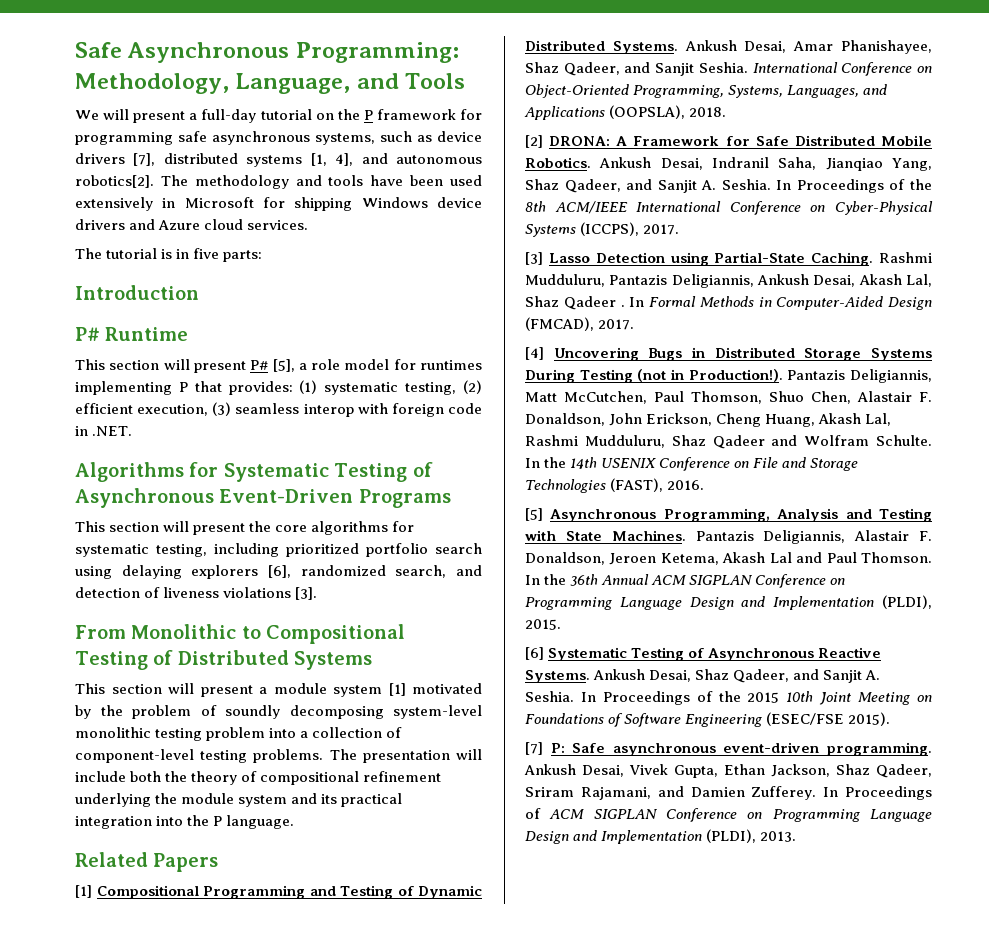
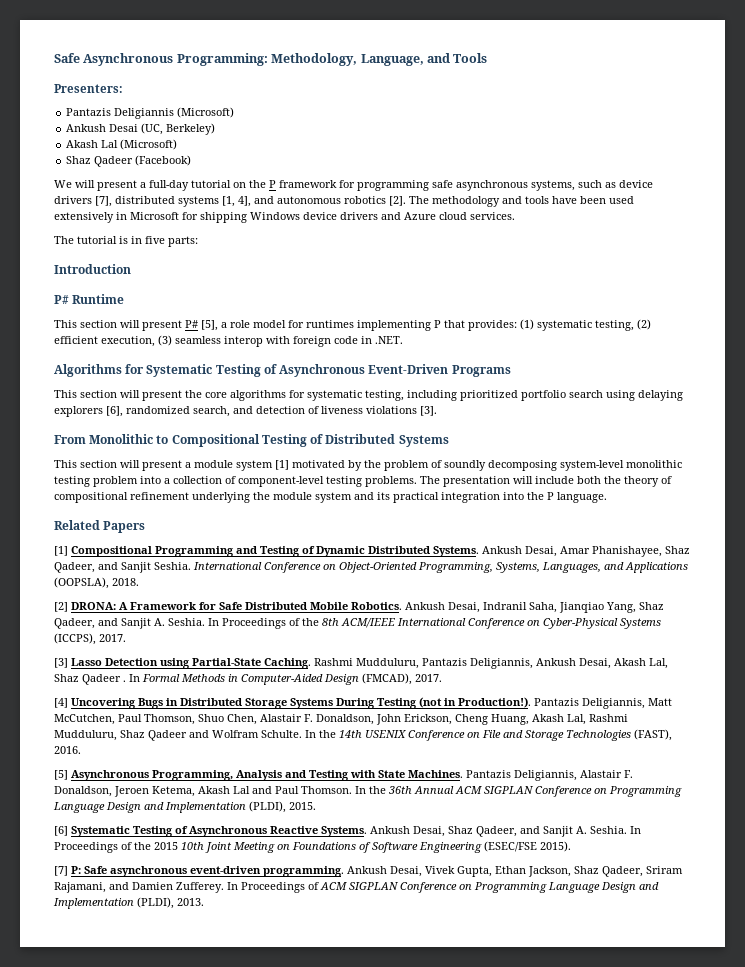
(466, 81) none -> [54,84,123,93] [66,107,235,119] [66,123,216,135] [66,139,178,150] [66,155,192,167] // Presenters: // Pantazis Deligiannis (Microsoft) // Ankush Desai (UC, Berkeley) // Akash Lal (Microsoft) // Shaz Qadeer (Facebook)
[75,175,154,188] robotics[2]. -> [344,196,406,206] robotics [2].

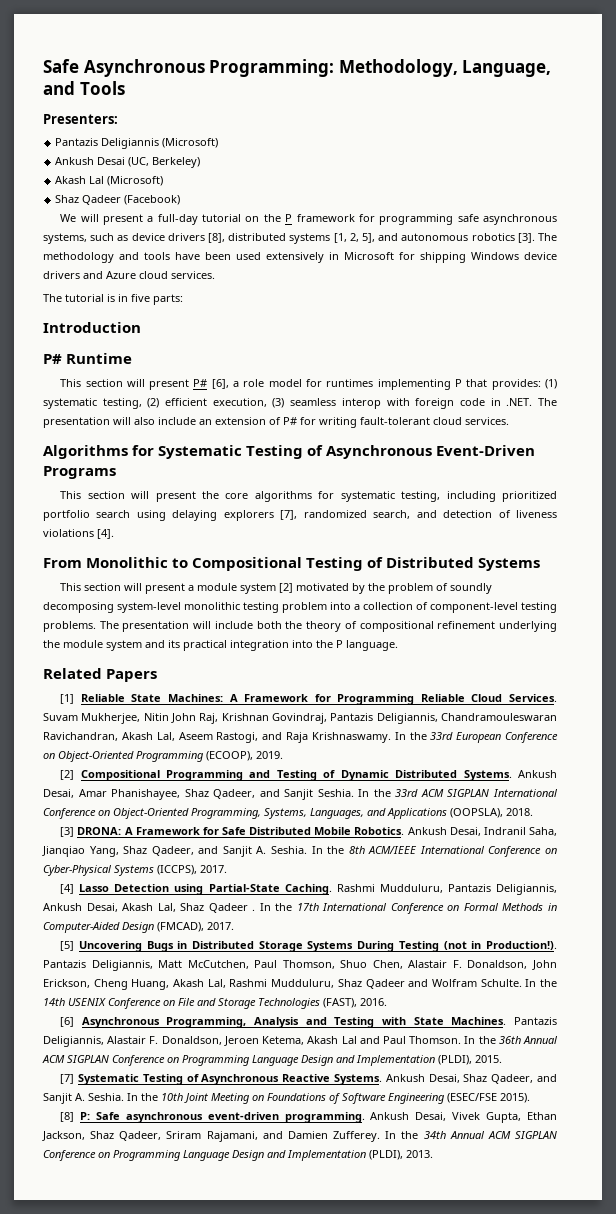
[95,196,112,207] [7], -> [208,233,225,243] [8],
[238,196,251,207] 4], -> [349,233,375,243] 2, 5],
[389,196,406,206] [2]. -> [517,233,535,243] [3].
[201,320,218,331] [5], -> [211,379,229,389] [6],
(403, 340) none -> [537,398,557,406] [43,417,509,428] The presentation will also include an extension of P# for writing fault-tolerant cloud services.
[106,406,123,417] [6], -> [280,510,298,520] [7],
[420,406,437,416] [3]. -> [97,529,114,539] [4].
[275,460,289,470] [1] -> [279,583,294,593] [2]
(68, 551) none -> [80,694,557,705] [43,713,557,724] [43,732,558,743] [43,751,283,762] [60,770,75,780] Reliable State Machines: A Framework for Programming Reliable Cloud Services. Suvam Mukherjee, Nitin John Raj, Krishnan Govindraj, Pantazis Deligiannis, Chandramouleswaran Ravichandran, Akash Lal, Aseem Rastogi, and Raja Krishnaswamy. In the 33rd European Conference on Object-Oriented Programming (ECOOP), 2019. // [2]
(191, 566) none -> [358,789,490,797] In the 33rd ACM SIGPLAN
[54,602,68,612] [2] -> [60,827,75,837] [3]
[222,618,300,629] Proceedings of -> (323, 850) none
[54,658,68,668] [3] -> [60,884,75,894] [4]
(140, 678) none -> [275,903,460,914] the 17th International Conference on
[54,698,68,708] [4] -> [60,941,75,951] [5]
[54,770,68,780] [5] -> [60,1017,75,1027] [6]
[54,826,68,836] [6] -> [60,1074,75,1084] [7]
[54,842,178,853] Proceedings of the 2015 -> [141,1093,158,1101] the
[54,866,68,876] [7] -> [60,1112,75,1122] [8]
[241,882,319,893] Proceedings of -> [401,1131,485,1139] the 34th Annual

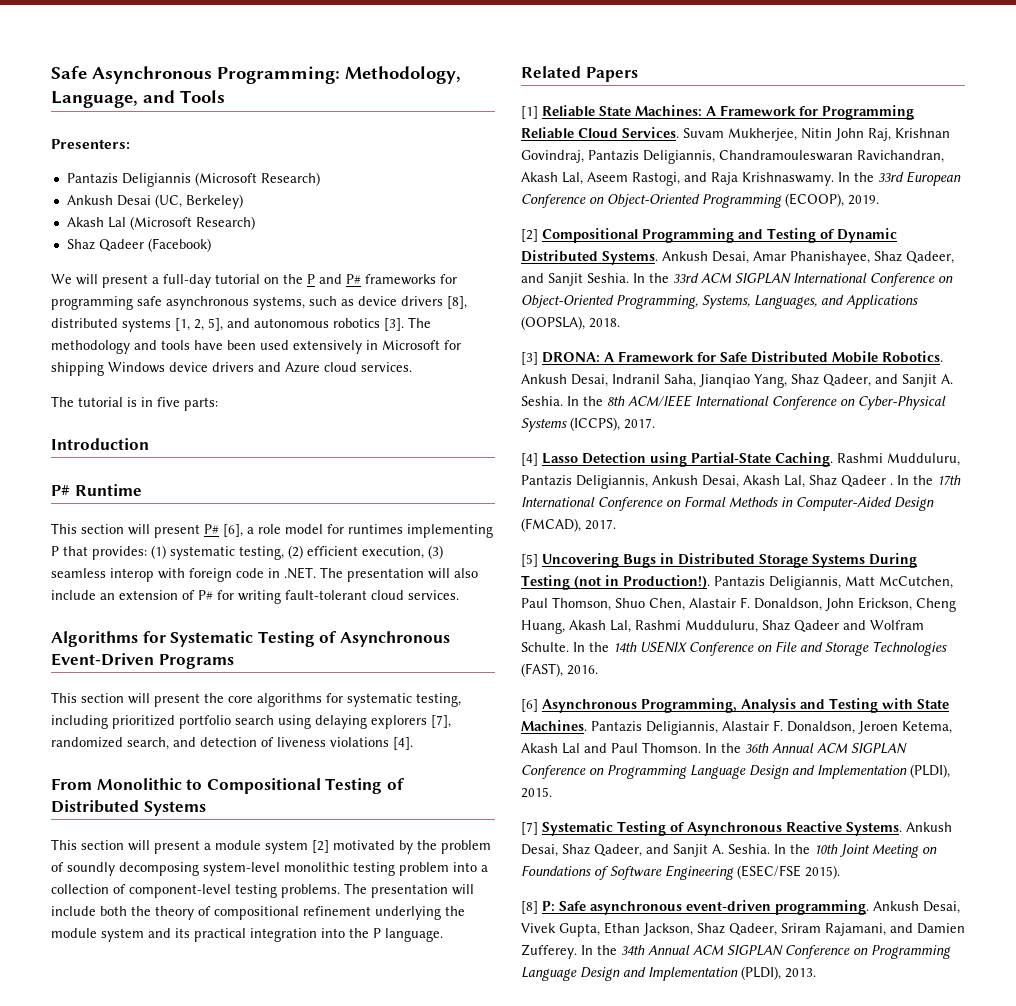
[162,138,219,148] (Microsoft) -> [194,172,320,186] (Microsoft Research)
[107,176,164,186] (Microsoft) -> [129,216,255,230] (Microsoft Research)
[296,214,355,222] framework -> [319,274,436,285] and P# frameworks

